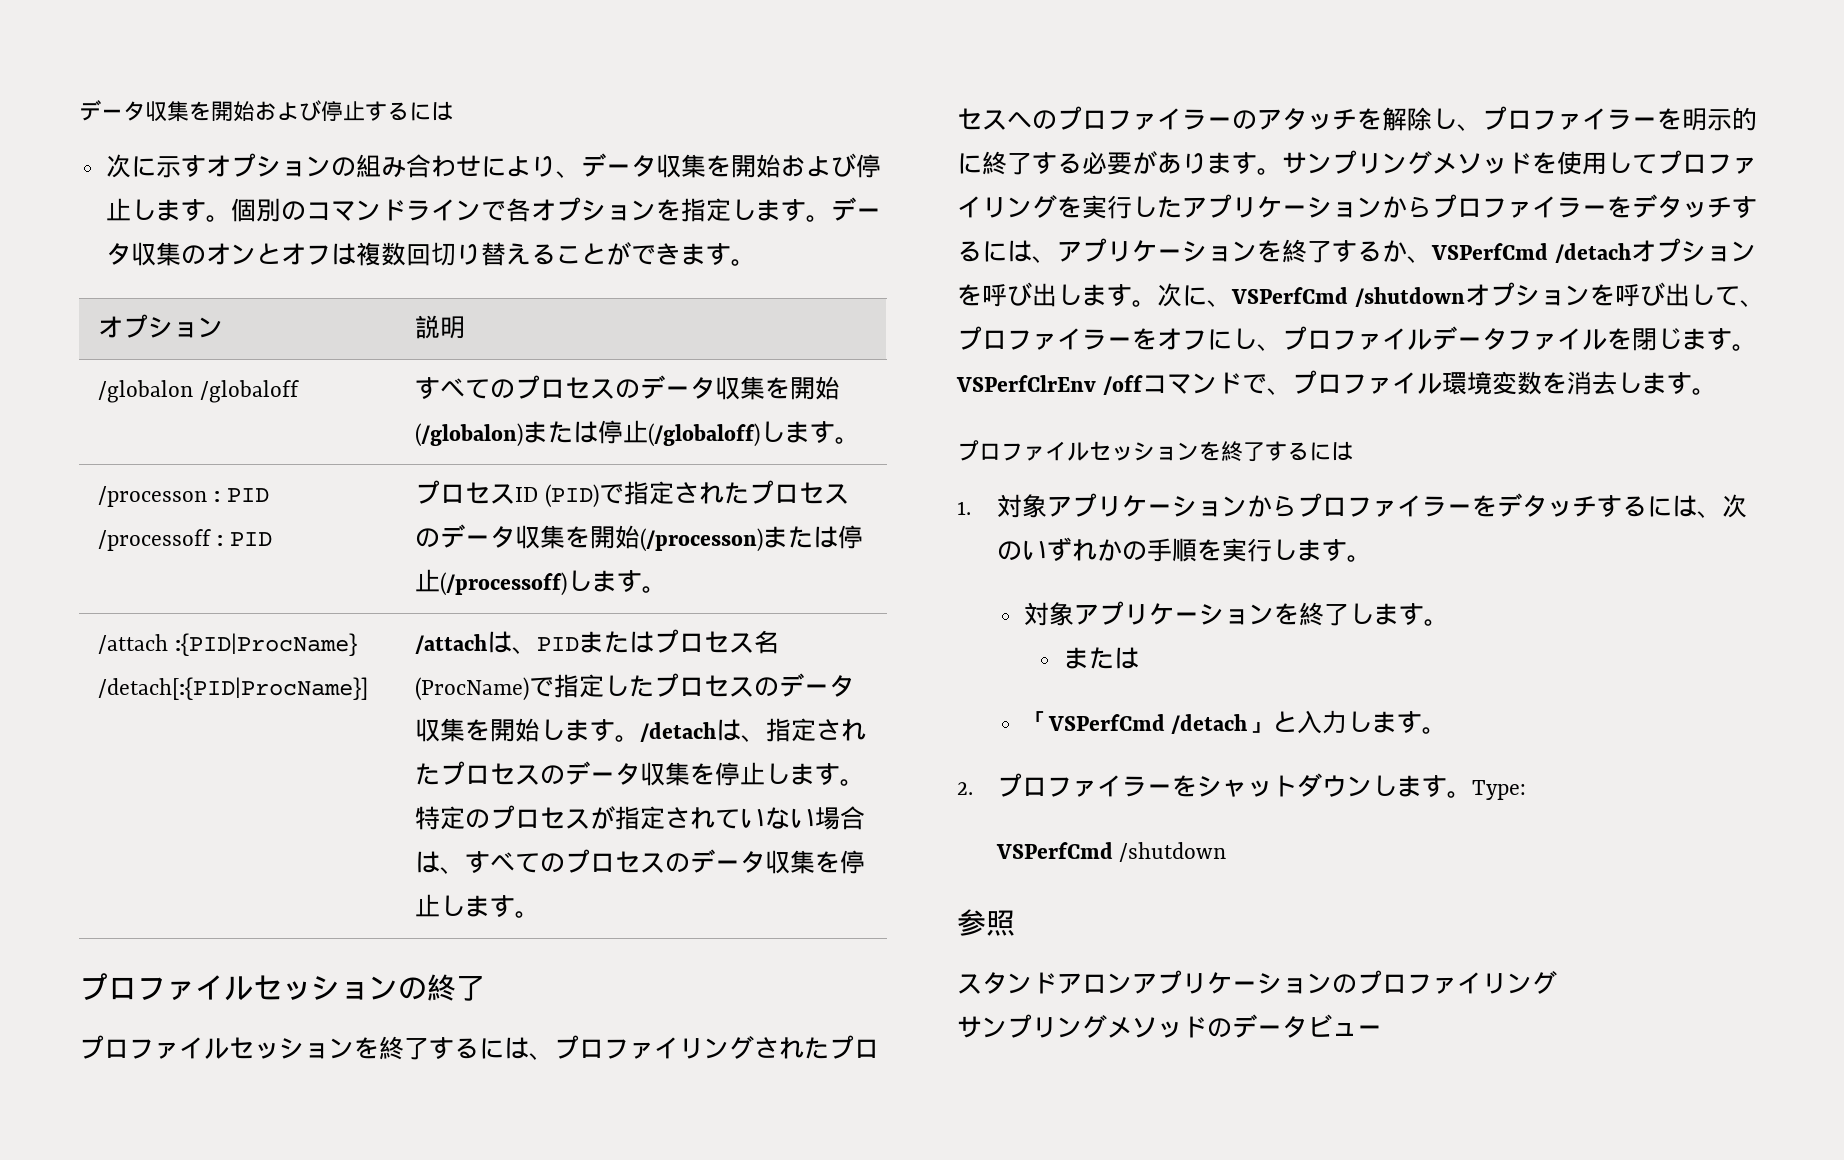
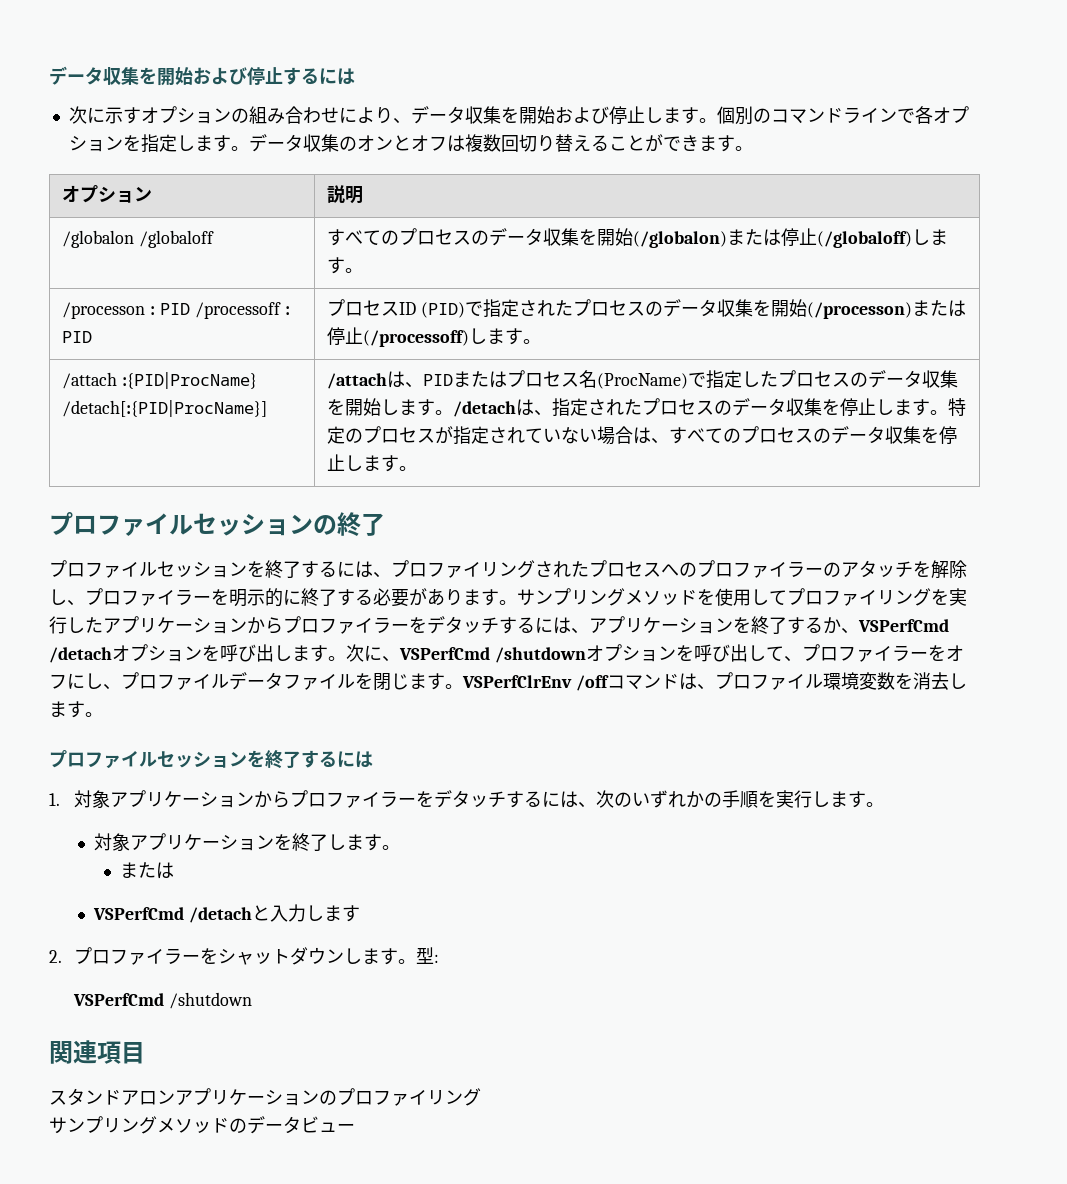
[1241,374,1267,394] で -> [678,673,697,690] は
[1023,711,1273,734] 「VSPerfCmd /detach」 -> [93,907,253,923] VSPerfCmd /detach
[1422,727,1448,734] 。 -> (361, 913) none
[1471,780,1526,800] Type: -> [416,947,440,964] 型:
[957,909,1015,936] 参照 -> [49,1040,145,1064] 関連項目

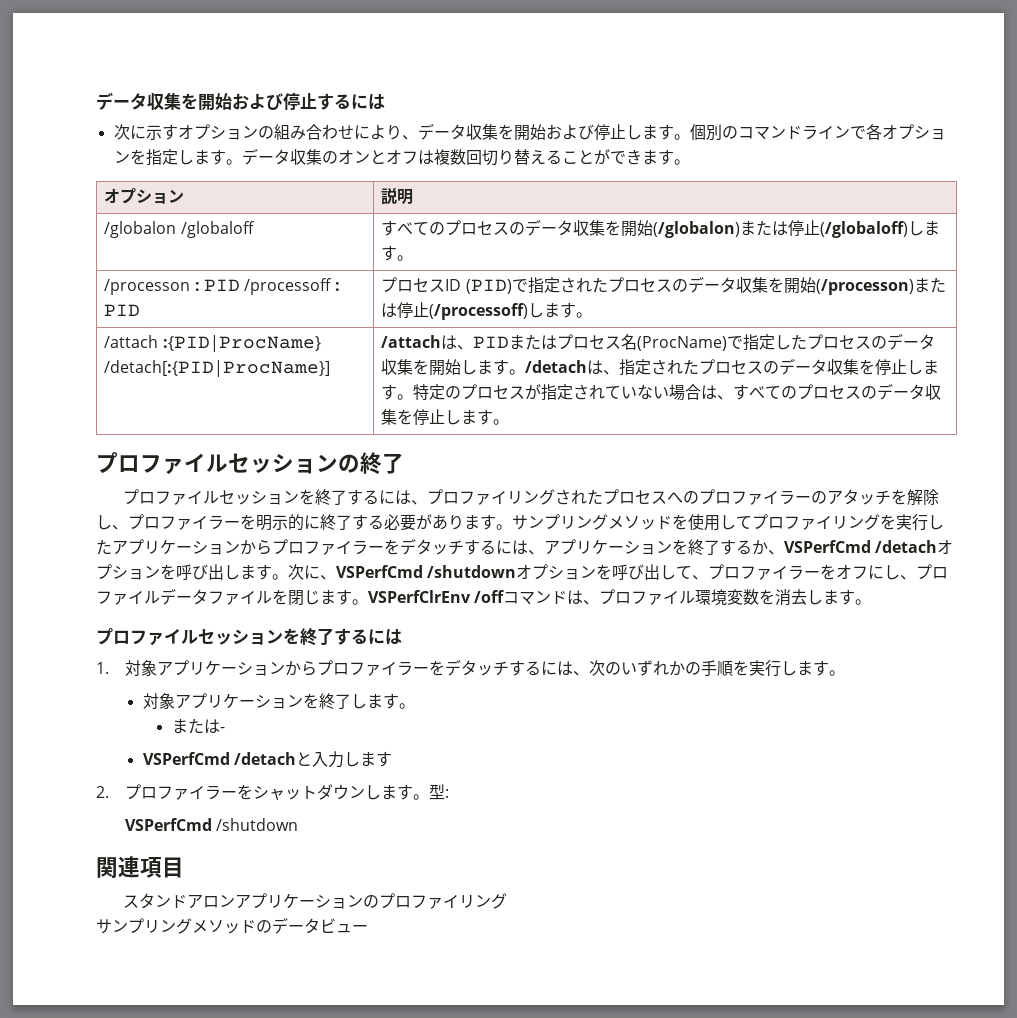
(174, 870) none -> [219,727,225,732] -

